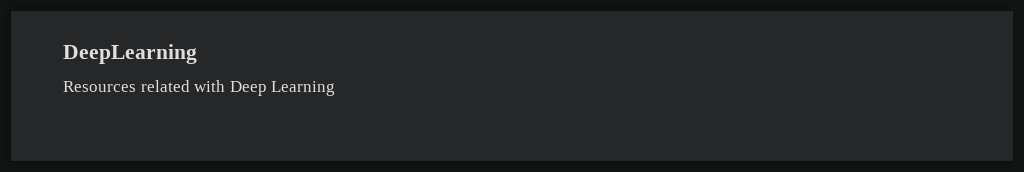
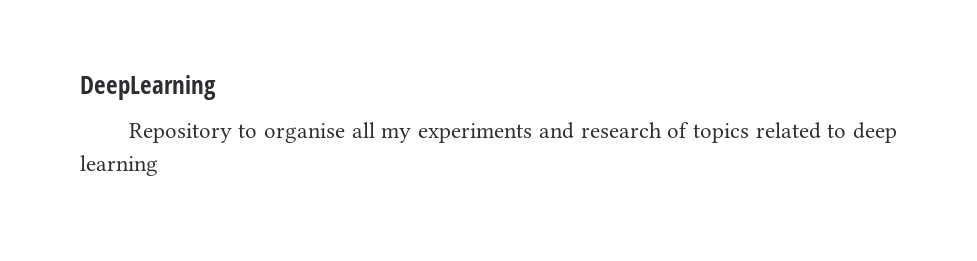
[63,80,336,96] Resources related with Deep Learning -> [128,122,897,143] [80,155,158,176] Repository to organise all my experiments and research of topics related to deep learning

